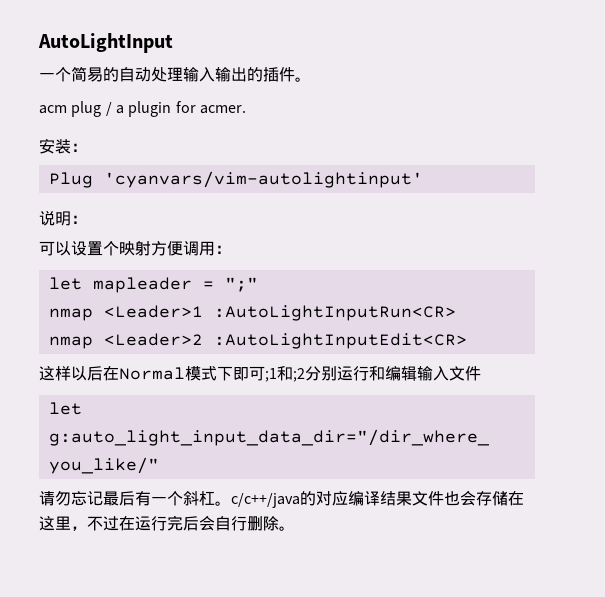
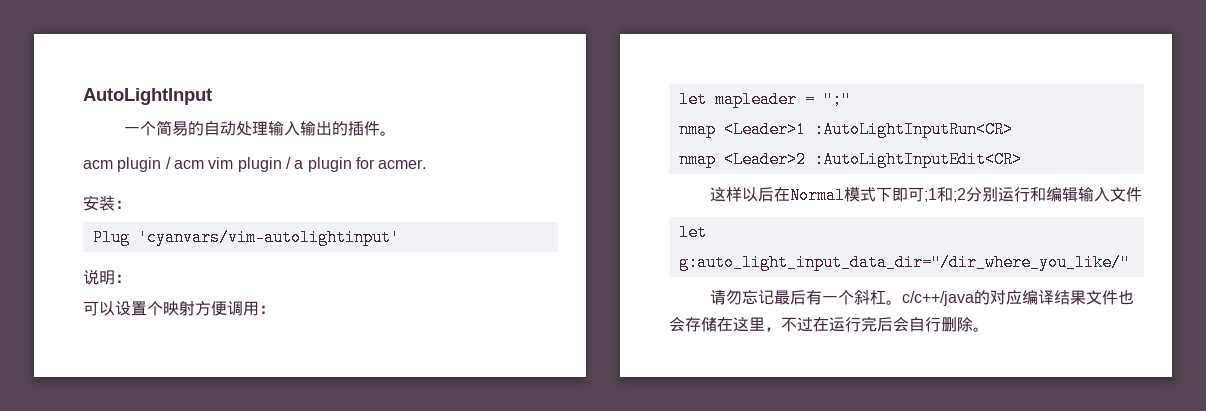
[71,101,102,117] plug -> [117,157,282,172] plugin / acm vim plugin

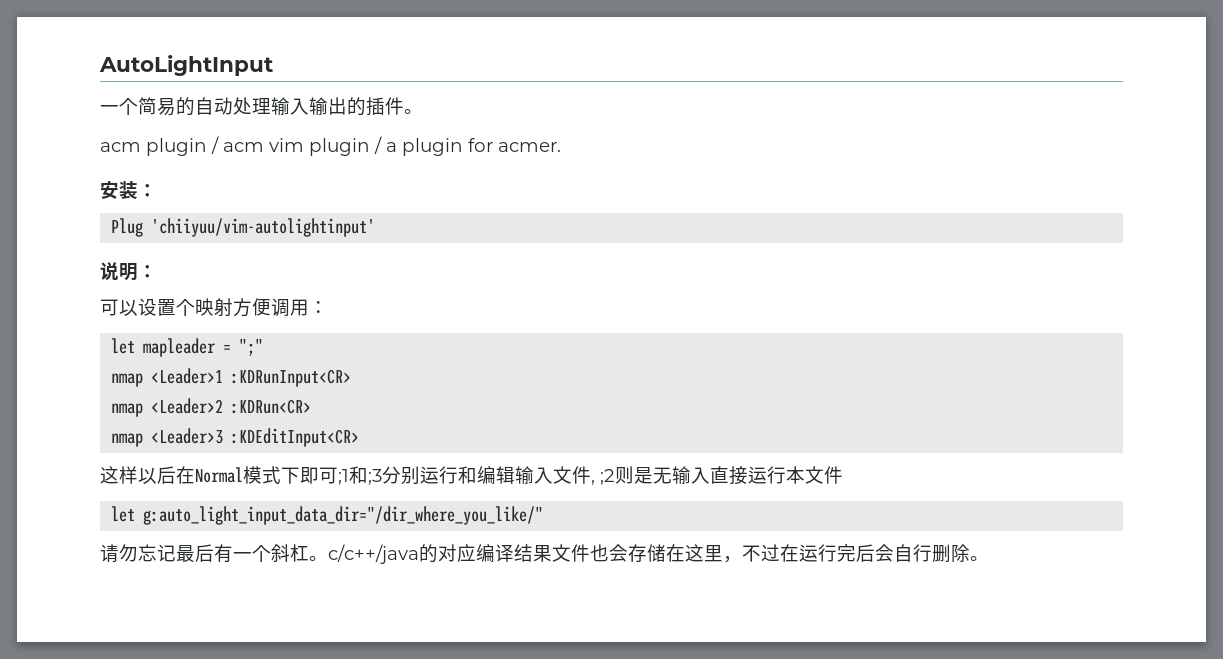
[137,229,400,246] 'cyanvars/vim-autolightinput' -> [151,218,376,237] 'chiiyuu/vim-autolightinput'
[813,121,1013,138] :AutoLightInputRun<CR> -> [231,369,352,387] :KDRunInput<CR>
[813,151,1022,168] :AutoLightInputEdit<CR> -> [231,399,312,414] [111,428,360,447] :KDRun<CR> // nmap <Leader>3 :KDEditInput<CR>
[953,188,967,202] ;2 -> [368,469,382,485] ;3
(1143, 194) none -> [591,466,843,485] , ;2则是无输入直接运行本文件

